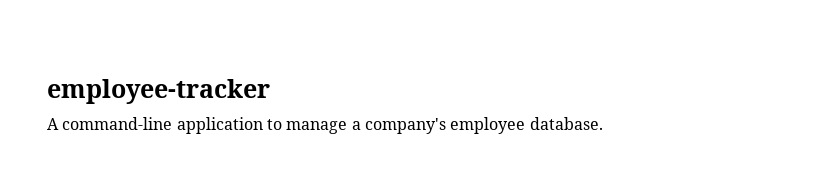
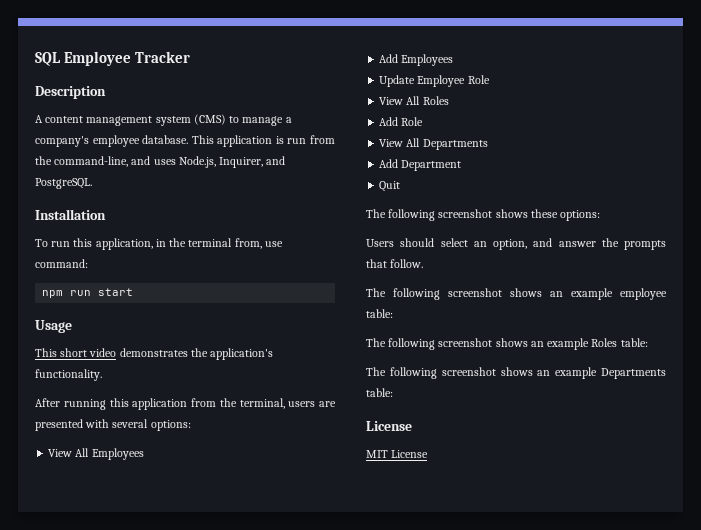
[47,79,270,104] [47,117,263,134] employee-tracker // A command-line application -> [35,51,191,66] [35,86,106,99] [35,114,226,126] SQL Employee Tracker // Description // A content management system (CMS)
(603, 123) none -> [191,135,335,147] [35,156,286,168] [35,178,92,189] [35,209,106,220] [35,238,283,250] [35,259,88,268] [42,288,134,298] [35,320,72,333] [35,348,274,360] [35,369,102,381] [35,398,336,410] [35,419,191,431] [48,448,144,460] [379,54,454,66] [379,75,490,87] [379,96,449,105] [379,117,424,126] [379,138,488,150] [379,159,462,171] [379,181,401,192] [366,209,601,221] [366,238,666,250] [366,259,424,268] [366,288,667,300] [366,309,393,318] [366,338,648,350] [366,367,666,379] [366,388,393,397] [366,421,412,431] [366,450,429,458] This application is run from the command-line, and uses Node.js, Inquirer, and PostgreSQL. // Installation // To run this application, in the terminal from, use command: // npm run start // Usage // This short video demonstrates the application's functionality. // After running this application from the terminal, users are presented with several options: // View All Employees // Add Employees // Update Employee Role // View All Roles // Add Role // View All Departments // Add Department // Quit // The following screenshot shows these options: // Users should select an option, and answer the prompts that follow. // The following screenshot shows an example employee table: // The following screenshot shows an example Roles table: // The following screenshot shows an example Departments table: // License // MIT License

